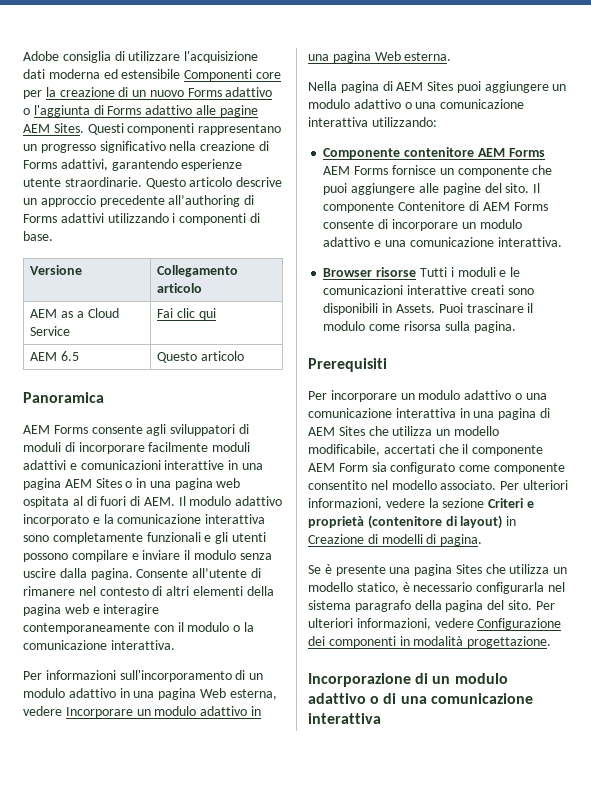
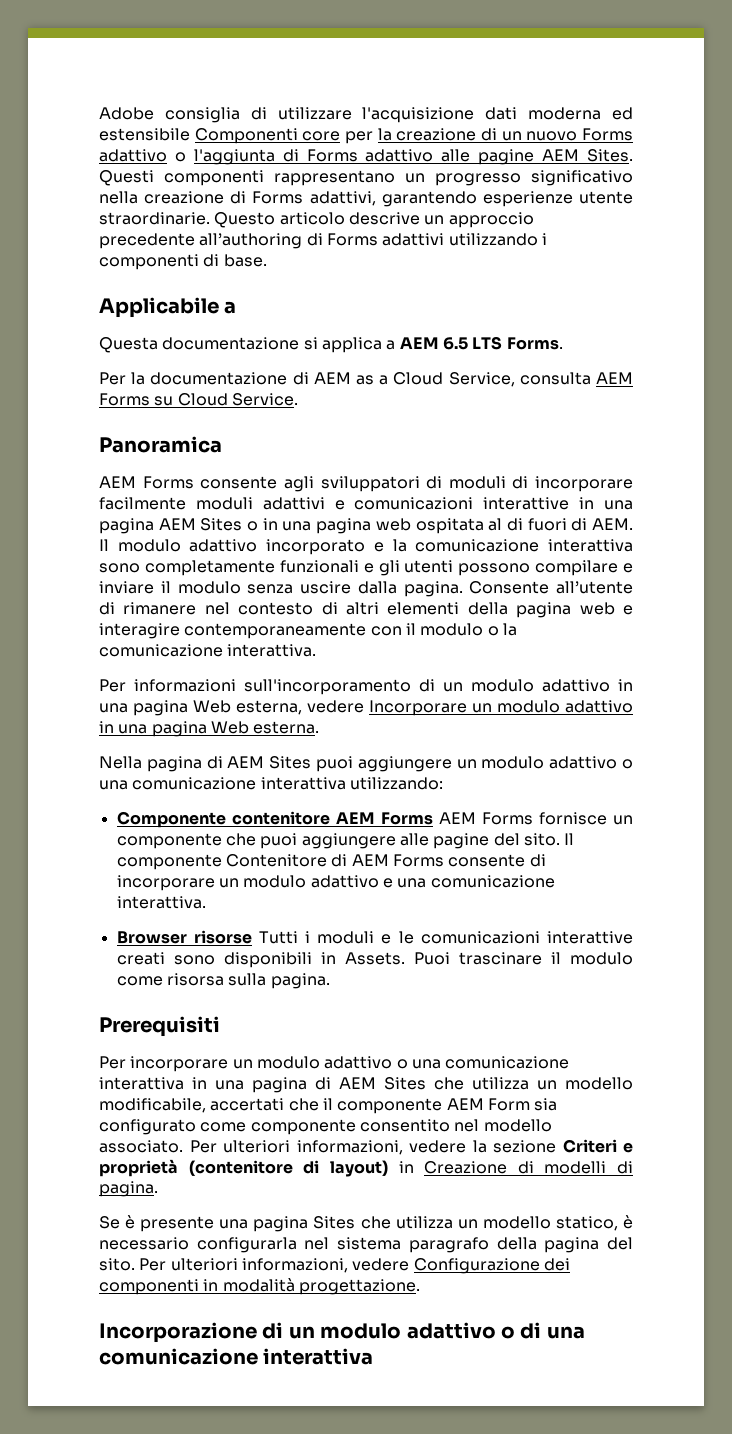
[30,265,83,275] [157,265,239,277] [157,283,203,293] [30,308,119,318] [30,326,71,336] [157,308,217,320] [30,351,80,361] [157,351,245,363] // Versione | Collegamento articolo // AEM as a Cloud Service | Fai clic qui // AEM 6.5 | Questo articolo -> [99,297,237,318] [99,336,563,353] [99,372,633,387] [99,393,298,406] // Applicabile a // Questa documentazione si applica a AEM 6.5 LTS Forms. // Per la documentazione di AEM as a Cloud Service, consulta AEM Forms su Cloud Service.

